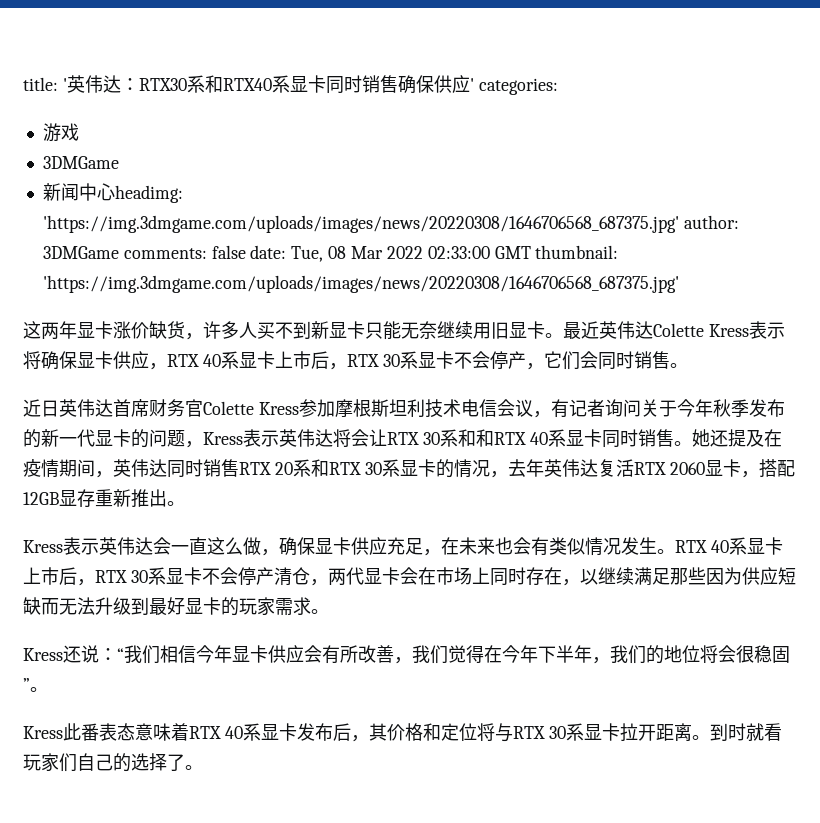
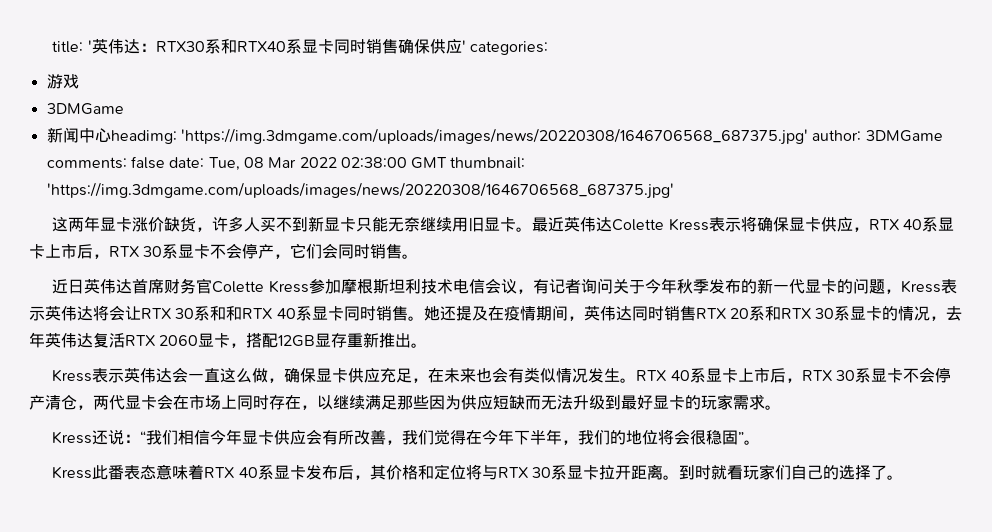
[427,246,490,259] 02:33:00 -> [340,157,407,168] 02:38:00

